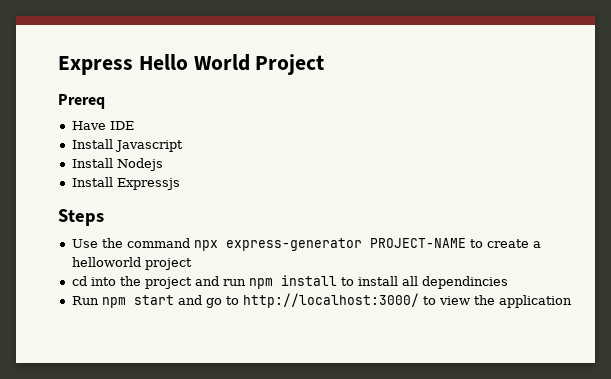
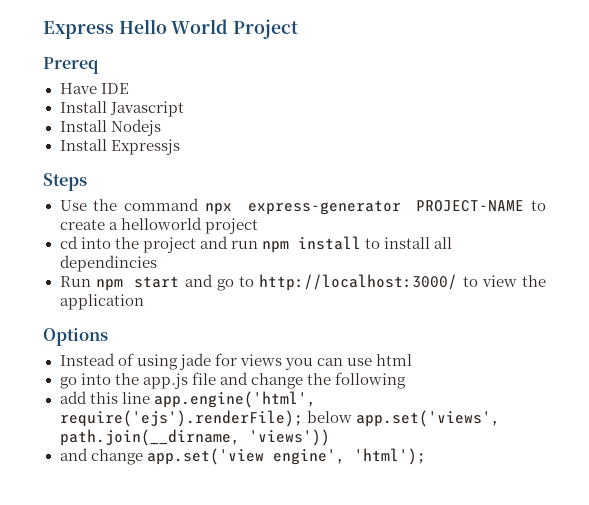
(572, 301) none -> [43,328,108,346] [59,353,412,370] [59,372,406,389] [59,391,316,408] [59,410,500,427] [59,429,330,446] [59,448,426,465] // Options // Instead of using jade for views you can use html // go into the app.js file and change the following // add this line app.engine('html', require('ejs').renderFile); below app.set('views', path.join(__dirname, 'views')) // and change app.set('view engine', 'html');

